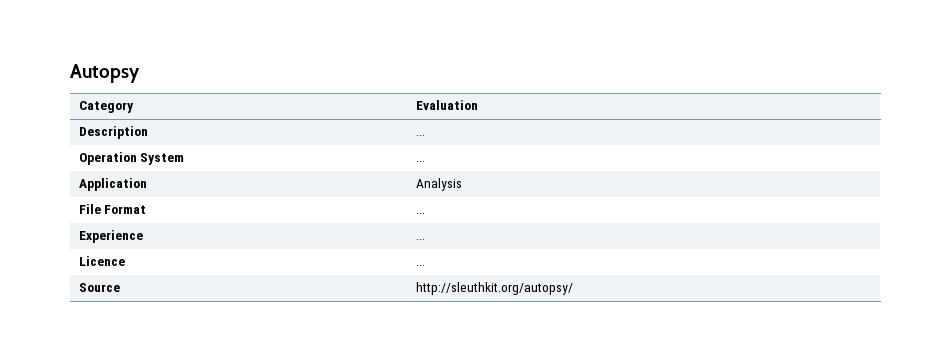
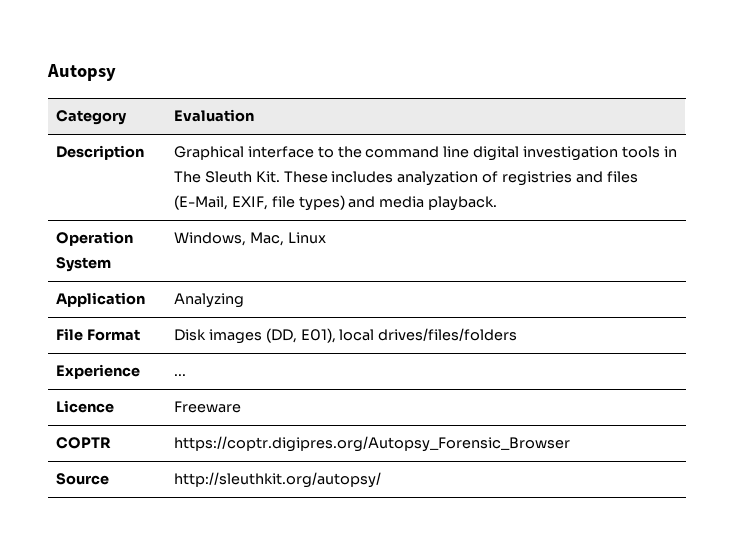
[415,135,425,136] ... -> [173,146,677,161] [173,171,638,186] [173,195,498,211] Graphical interface to the command line digital investigation tools in The Sleuth Kit. These includes analyzation of registries and files (E-Mail, EXIF, file types) and media playback.
[415,161,425,162] ... -> [173,232,326,246] Windows, Mac, Linux
[415,178,462,191] Analysis -> [173,293,244,308] Analyzing
[415,213,425,214] ... -> [173,328,518,344] Disk images (DD, E01), local drives/files/folders
[415,265,425,266] ... -> [173,401,241,413] [55,437,111,449] [173,436,570,452] Freeware // COPTR | https://coptr.digipres.org/Autopsy_Forensic_Browser

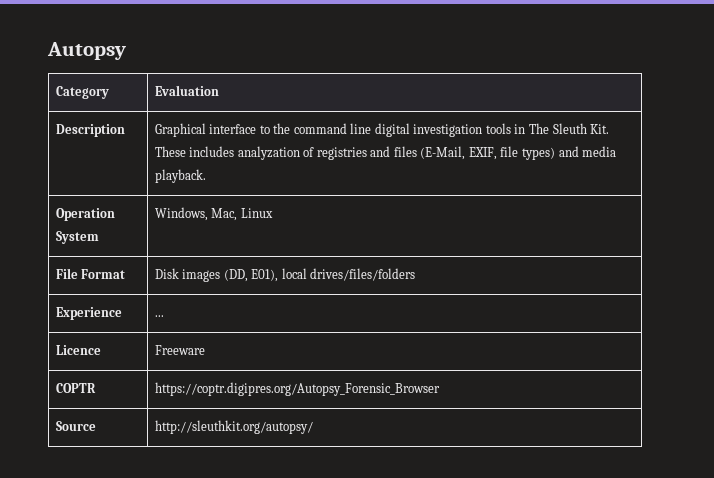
[55,292,145,307] [173,293,244,308] // Application | Analyzing -> (273, 213) none

